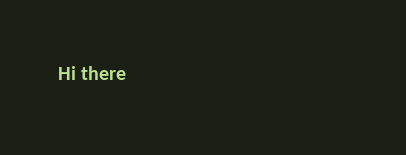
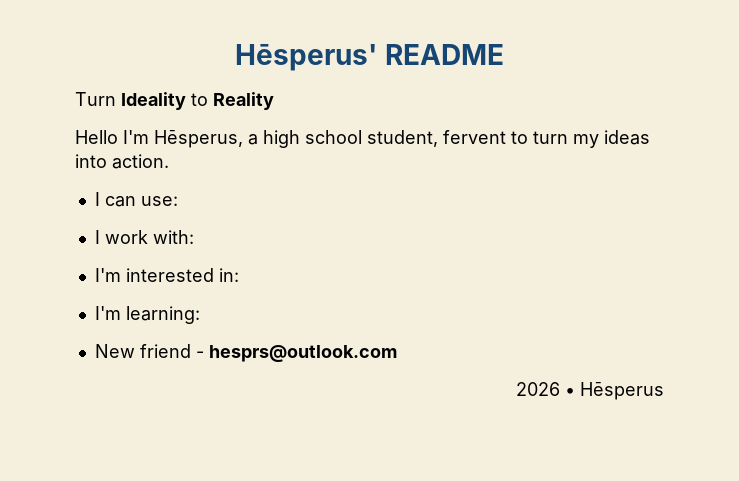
[58,66,127,80] Hi there -> [235,44,504,71] [75,92,274,110] [75,130,650,148] [75,154,169,169] [94,192,178,207] [94,230,194,244] [94,268,239,282] [94,306,200,324] [94,344,397,362] [516,382,664,400] Hēsperus' README // Turn Ideality to Reality // Hello I'm Hēsperus, a high school student, fervent to turn my ideas into action. // I can use: // I work with: // I'm interested in: // I'm learning: // New friend - hesprs@outlook.com // 2026 • Hēsperus

